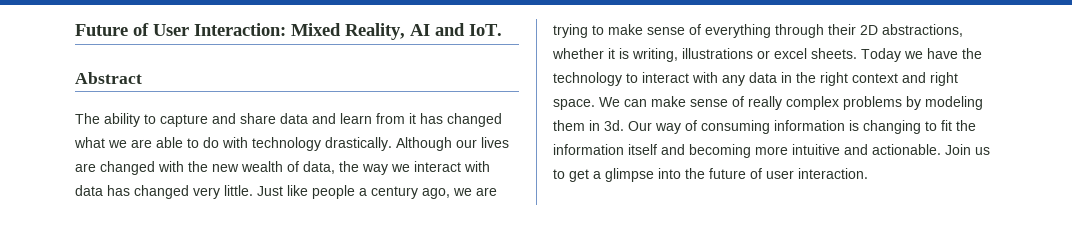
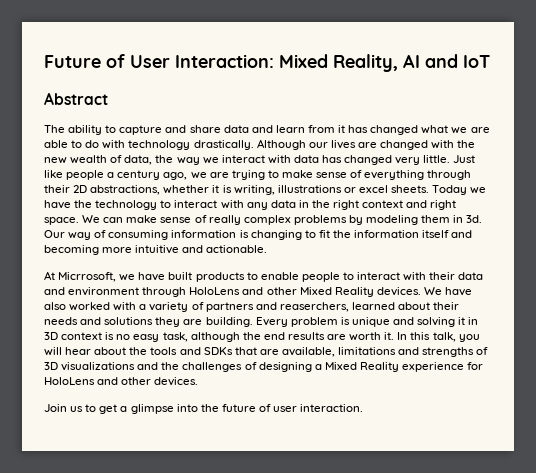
[469,24,502,36] IoT. -> [463,55,490,68] IoT
(941, 149) none -> [44,271,484,282] [44,287,473,297] [44,302,460,312] [44,317,479,327] [44,332,480,342] [44,347,489,357] [44,362,484,372] [44,377,199,386] // At Micrrosoft, we have built products to enable people to interact with their data and environment through HoloLens and other Mixed Reality devices. We have also worked with a variety of partners and reaserchers, learned about their needs and solutions they are building. Every problem is unique and solving it in 3D context is no easy task, although the end results are worth it. In this talk, you will hear about the tools and SDKs that are available, limitations and strengths of 3D visualizations and the challenges of designing a Mixed Reality experience for HoloLens and other devices. //

